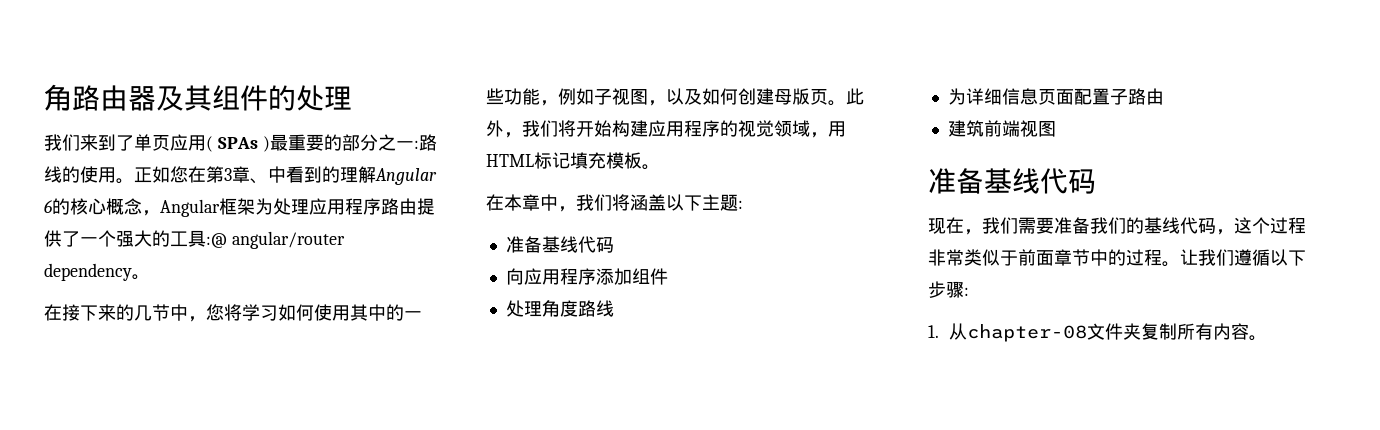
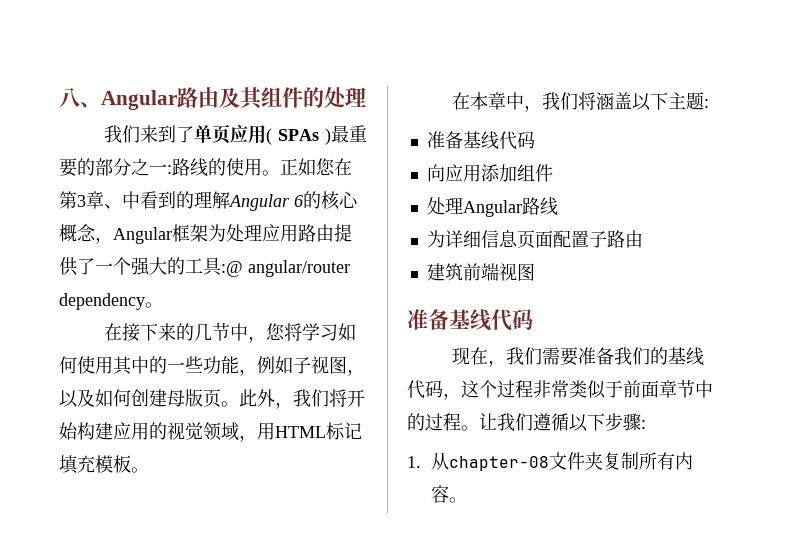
[44,84,156,111] 角路由器 -> [59,87,219,110] 八、Angular路由
[345,198,381,215] 程序 -> (298, 233) none
[684,120,720,137] 程序 -> (149, 431) none
[559,268,596,285] 程序 -> (481, 173) none
[541,300,578,317] 角度 -> [462,200,522,217] Angular

